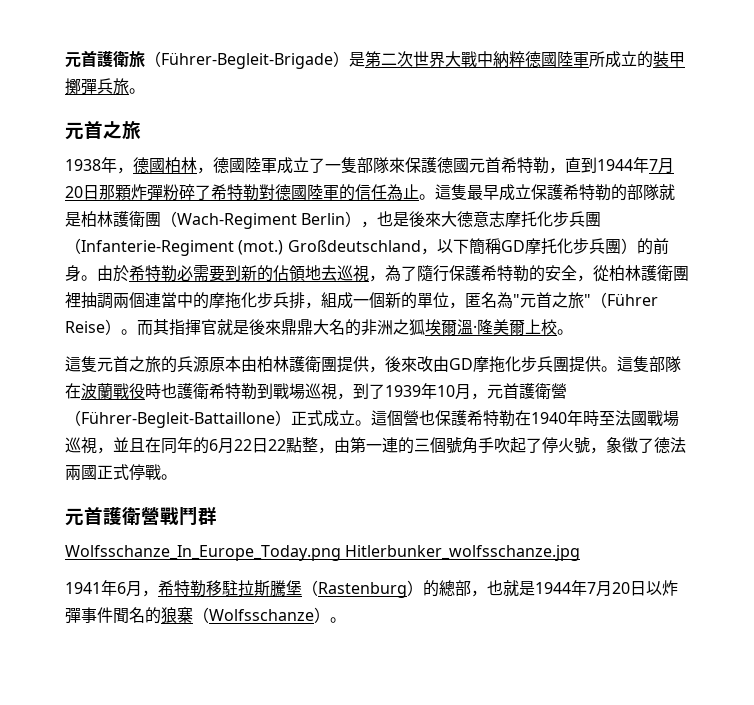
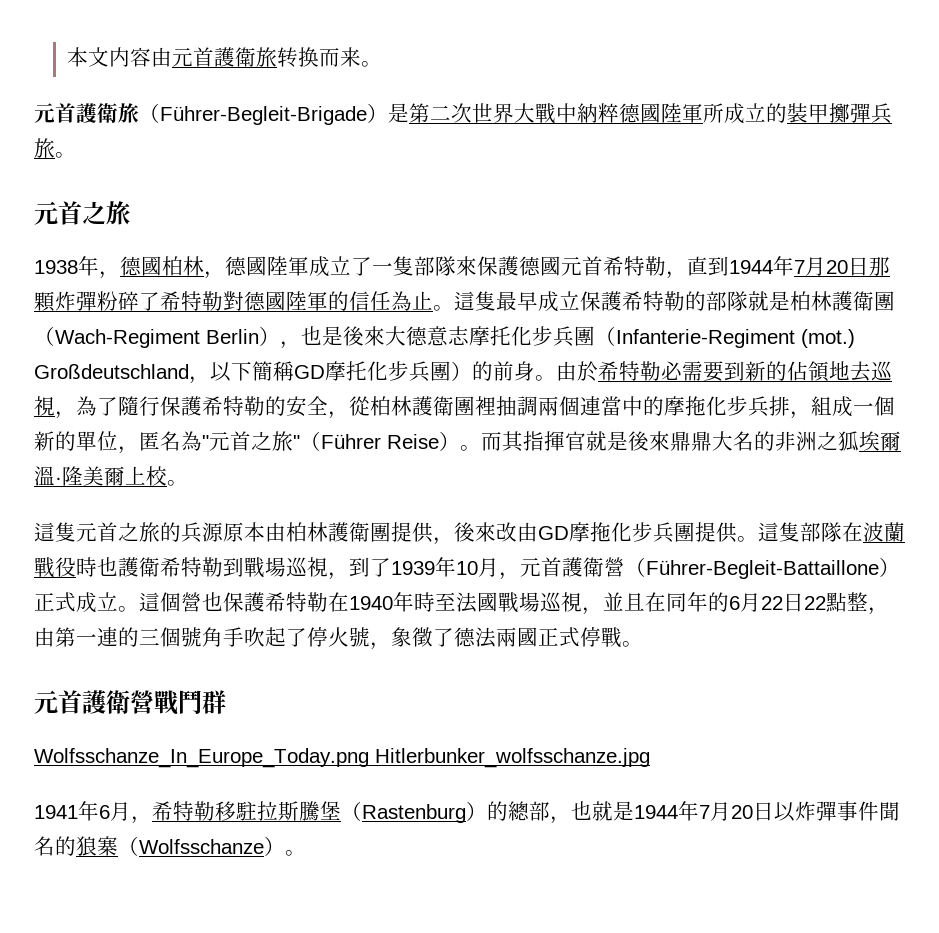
(65, 60) none -> [66,47,382,68] 本文内容由元首護衛旅转换而来。 //

